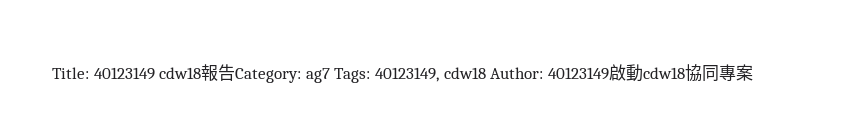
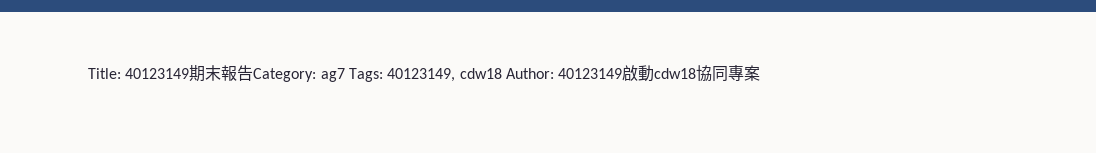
[159,67,202,79] cdw18 -> [189,65,222,82] 期末

